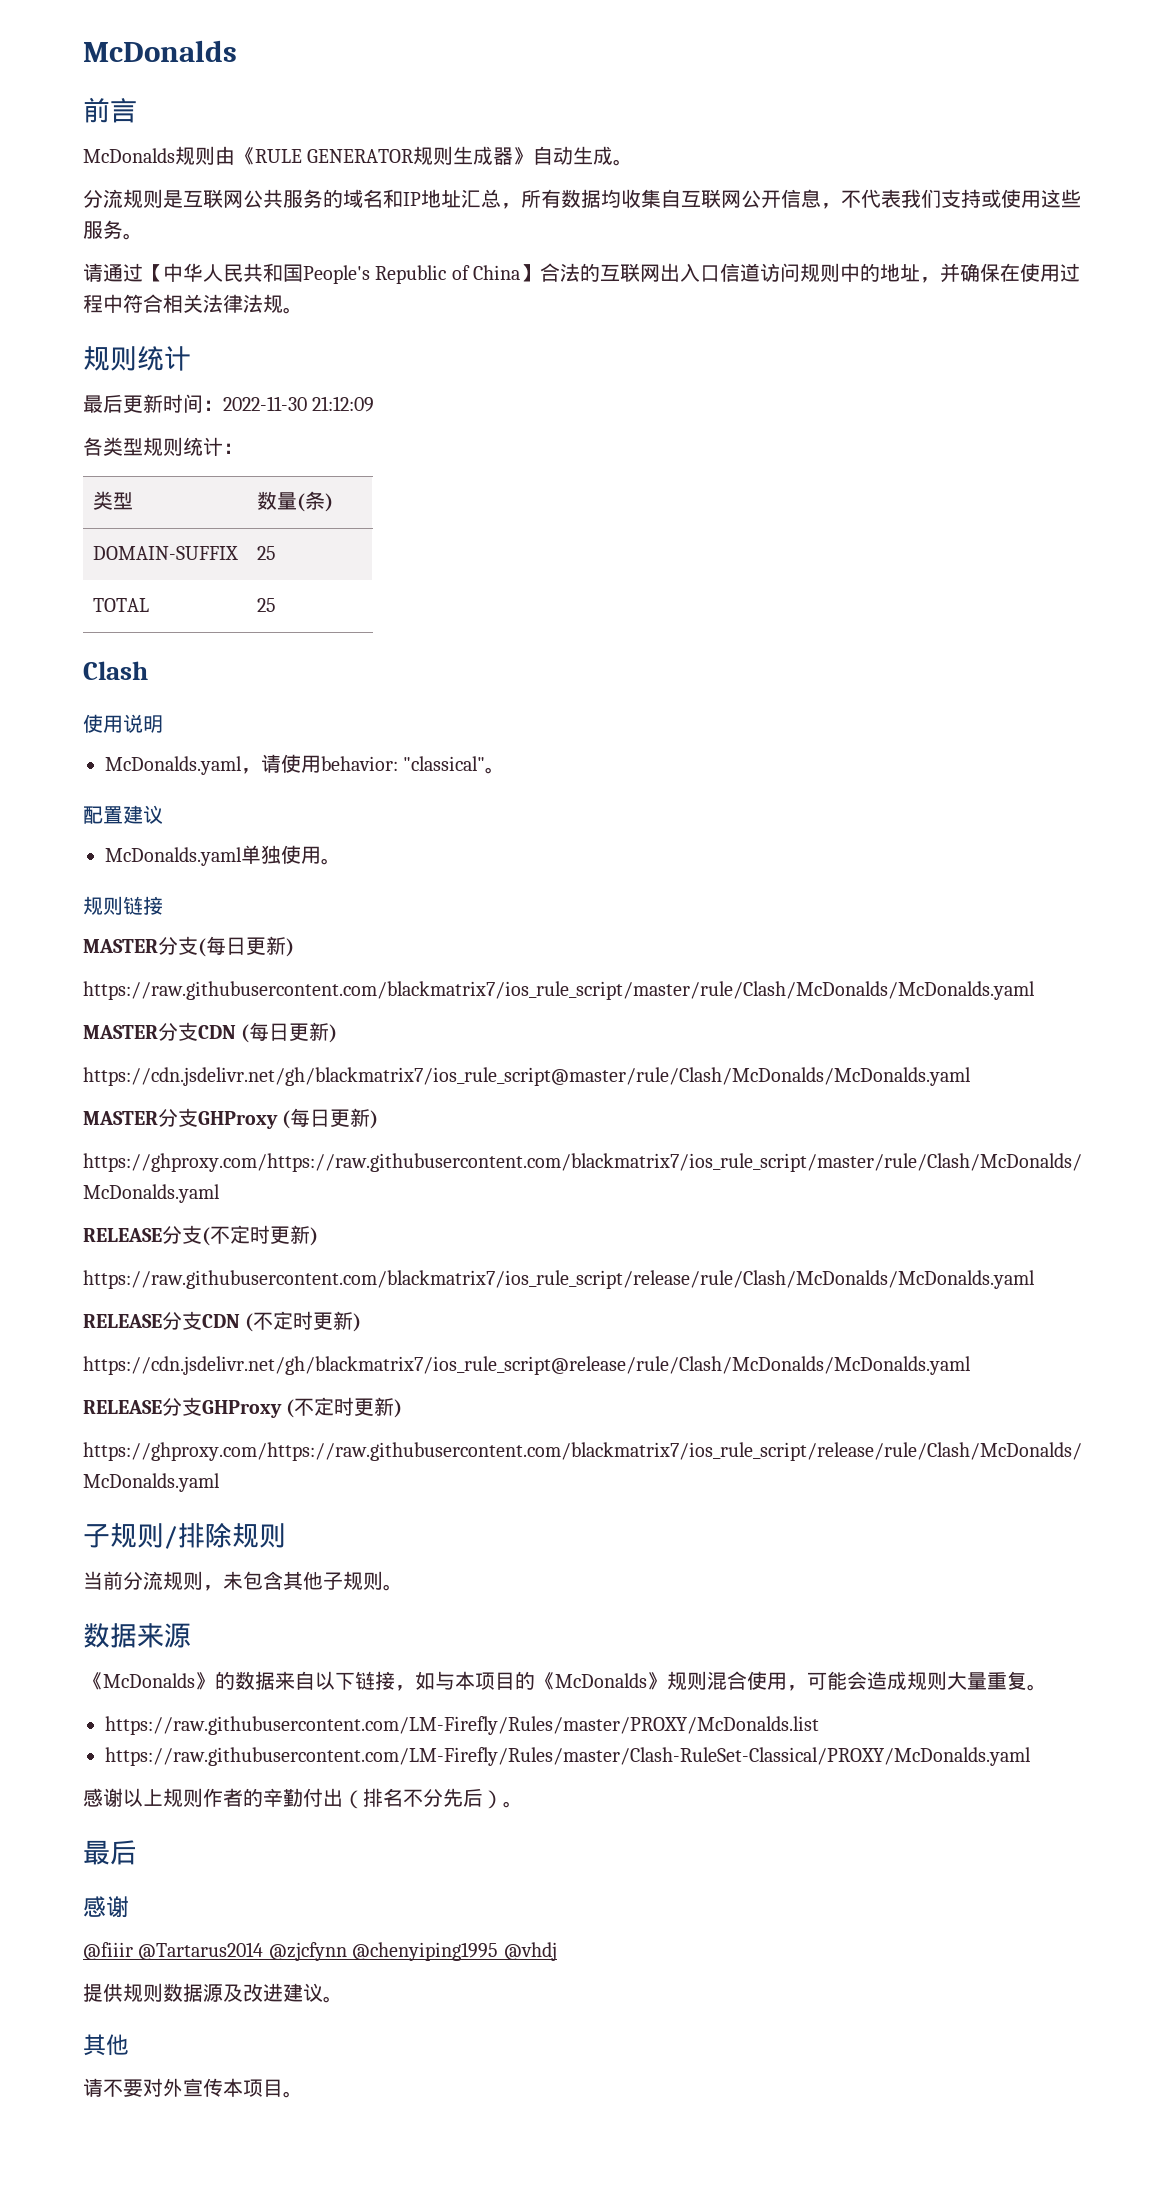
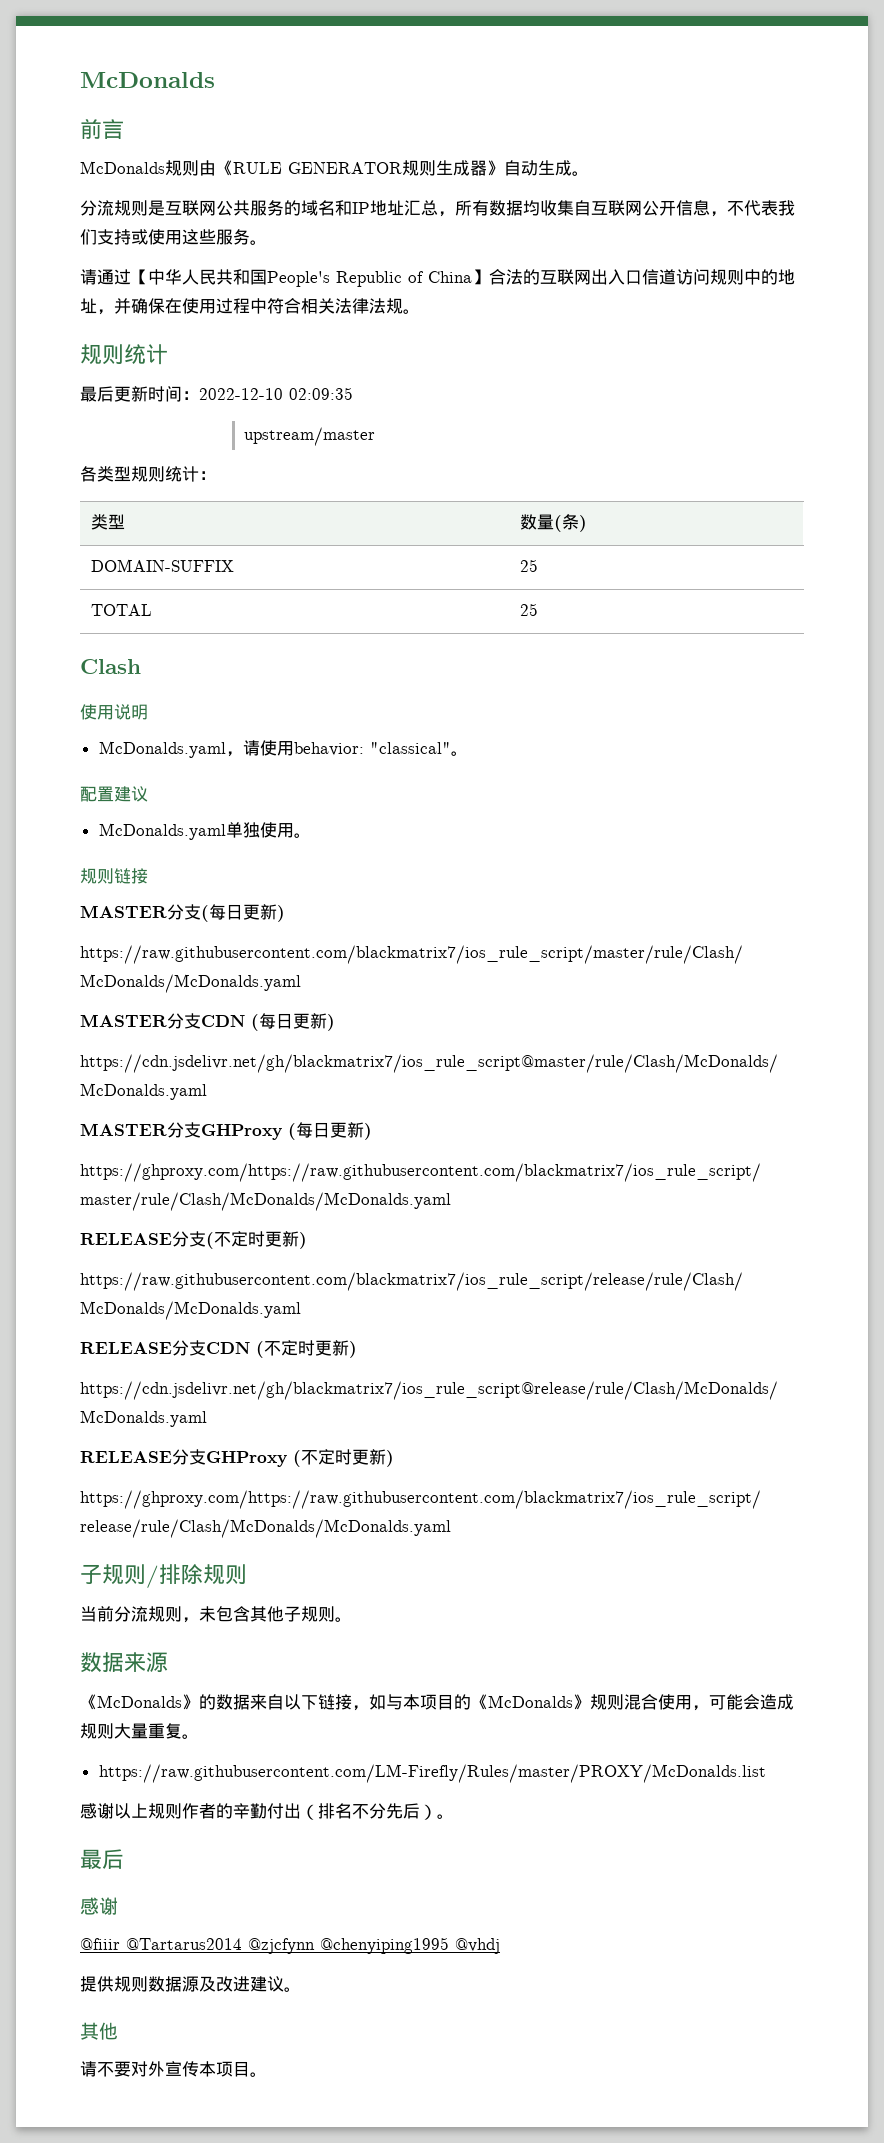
[223,396,375,412] 2022-11-30 21:12:09 -> [199,387,353,400] [243,427,375,446] 2022-12-10 02:09:35 // upstream/master
[105,1747,1031,1766] // https://raw.githubusercontent.com/LM-Firefly/Rules/master/Clash-RuleSet-Classical/PROXY/McDonalds.yaml -> (766, 1773) none

